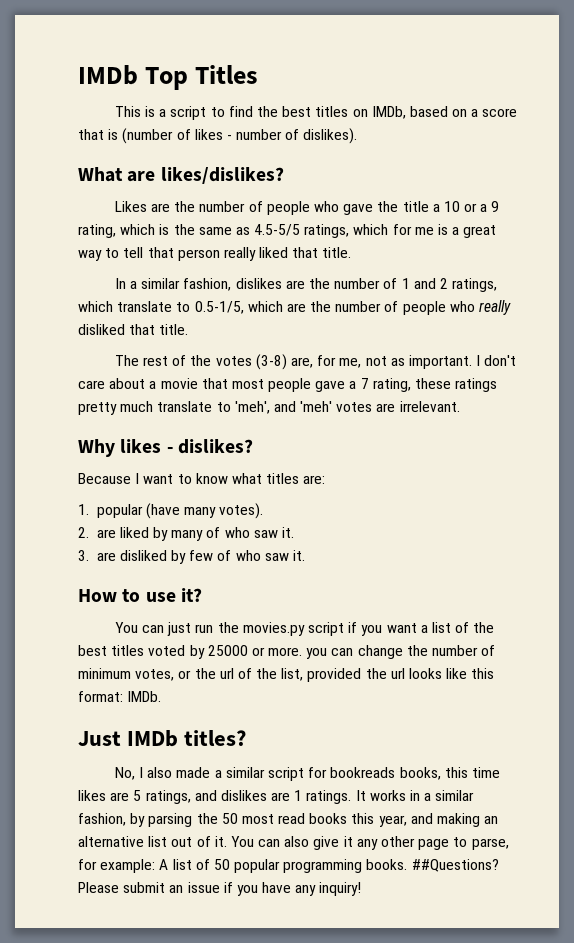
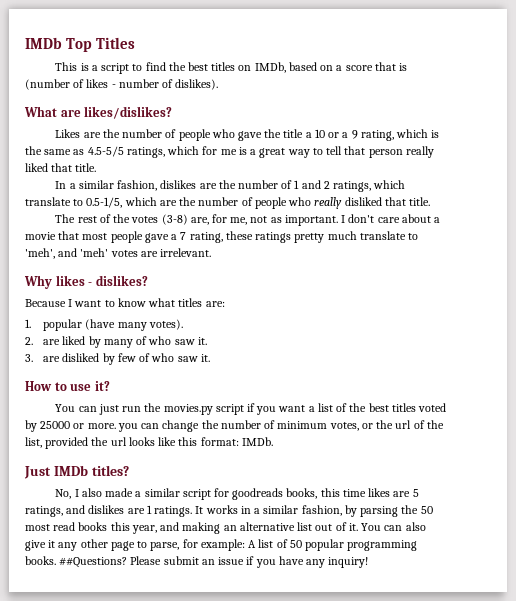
[330,767,396,778] bookreads -> [232,488,284,500] goodreads

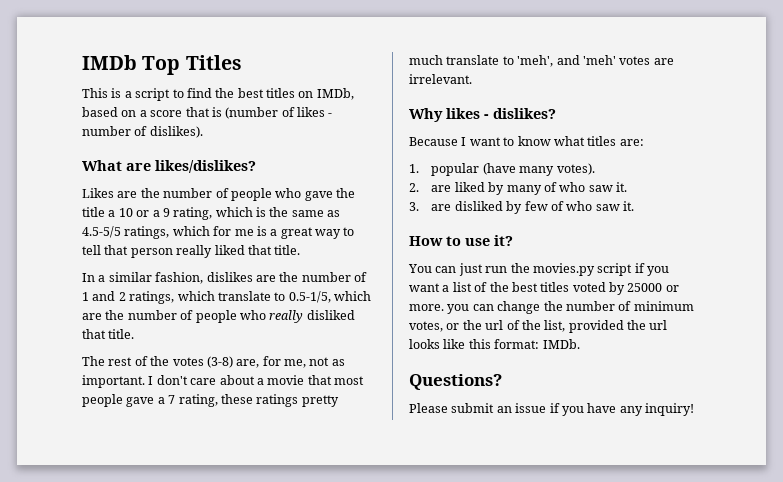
[24,465,129,479] [55,488,419,500] [25,505,433,517] [25,522,426,534] [25,539,418,551] [25,556,128,568] Just IMDb titles? // No, I also made a similar script for goodreads books, this time likes are 5 ratings, and dislikes are 1 ratings. It works in a similar fashion, by parsing the 50 most read books this year, and making an alternative list out of it. You can also give it any other page to parse, for example: A list of 50 popular programming books. ##Questions? -> [409,374,502,390] Questions? //

